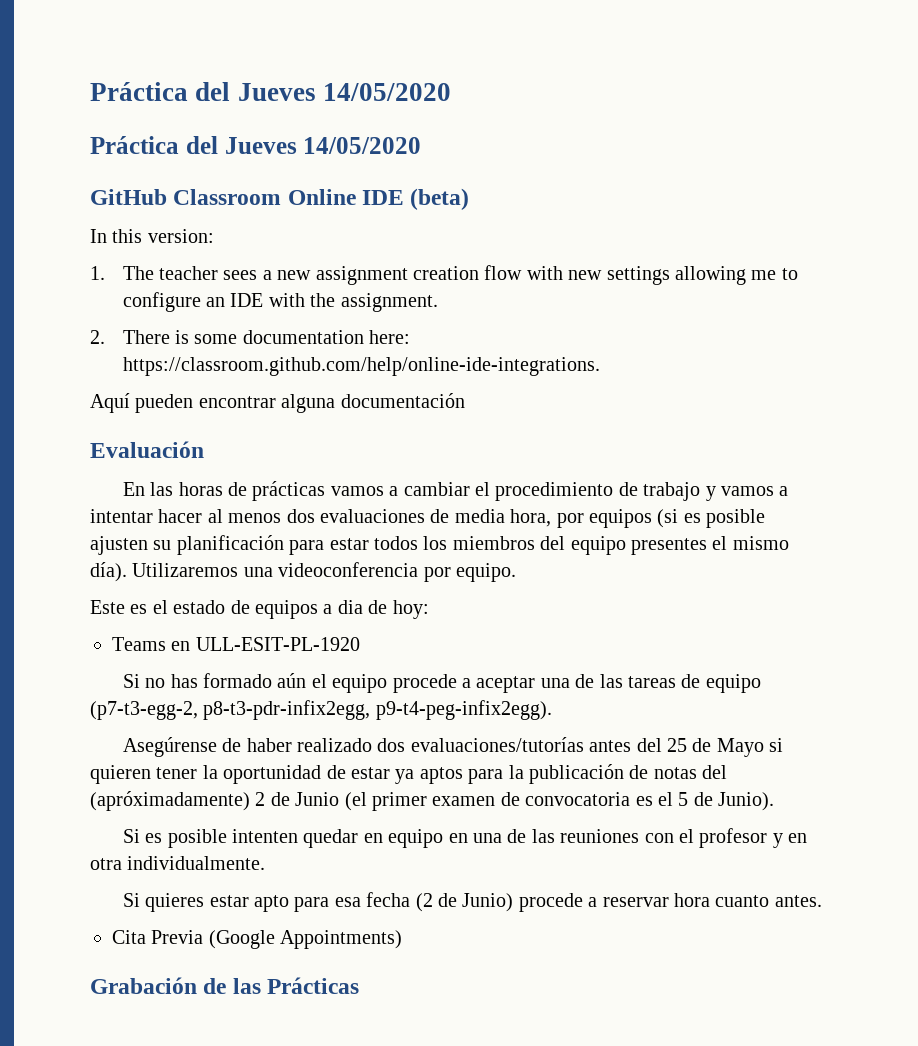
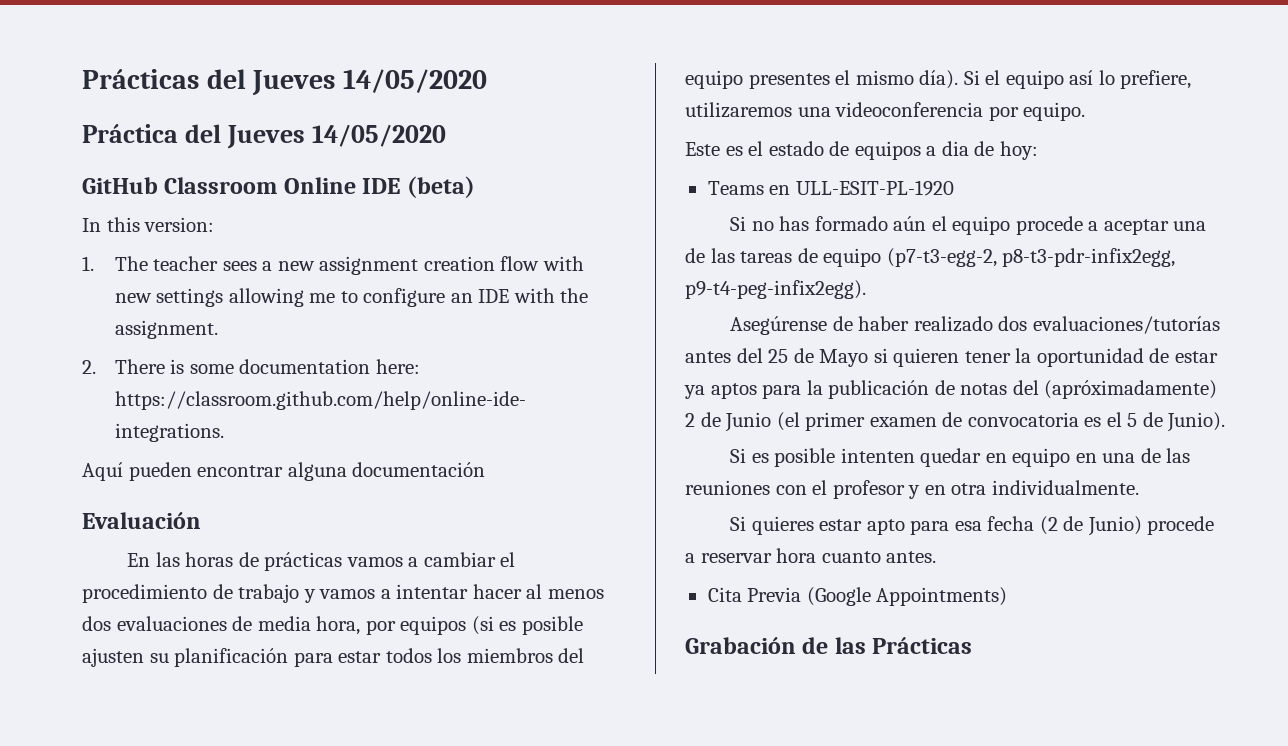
[90,82,188,101] Práctica -> [82,69,199,89] Prácticas
[132,563,239,577] Utilizaremos -> [963,70,1192,89] [685,102,792,118] Si el equipo así lo prefiere, utilizaremos

